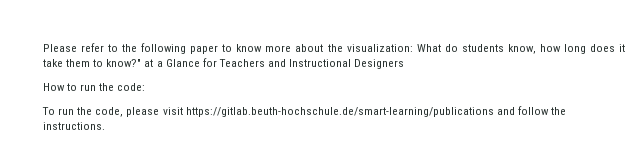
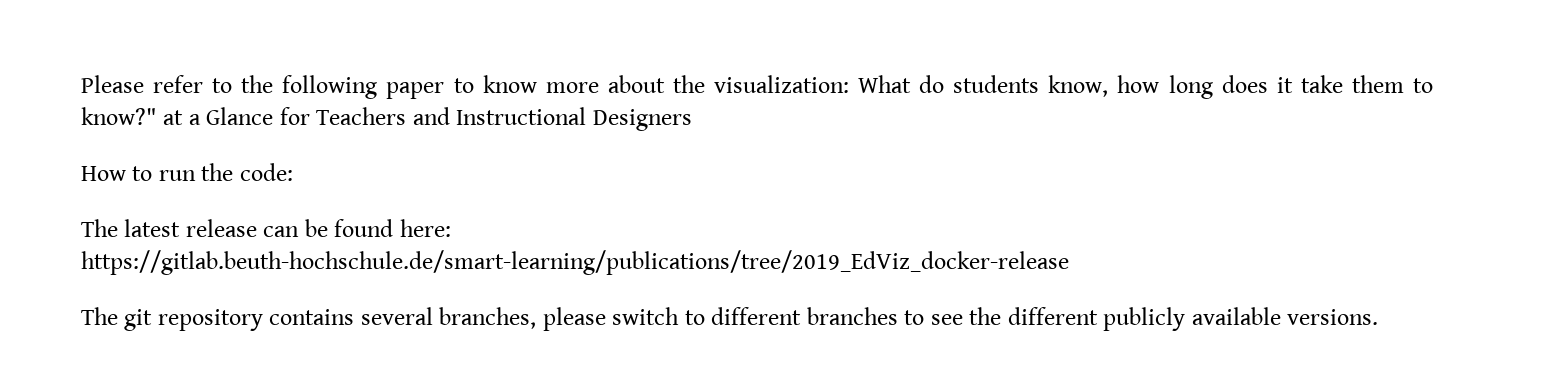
[42,106,566,117] [43,122,105,130] To run the code, please visit https://gitlab.beuth-hochschule.de/smart-learning/publications and follow the instructions. -> [81,219,451,237] [81,250,1069,275] [81,307,1379,331] The latest release can be found here: https://gitlab.beuth-hochschule.de/smart-learning/publications/tree/2019_EdViz_docker-release // The git repository contains several branches, please switch to different branches to see the different publicly available versions.

